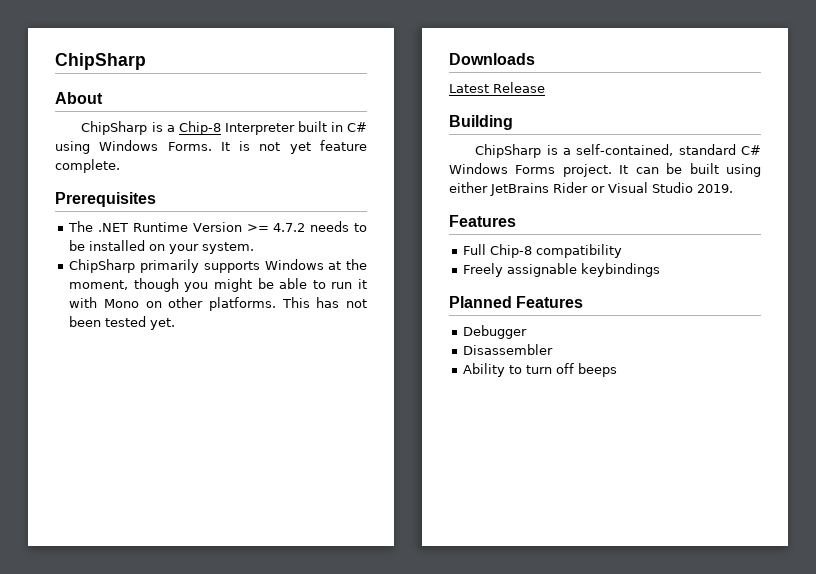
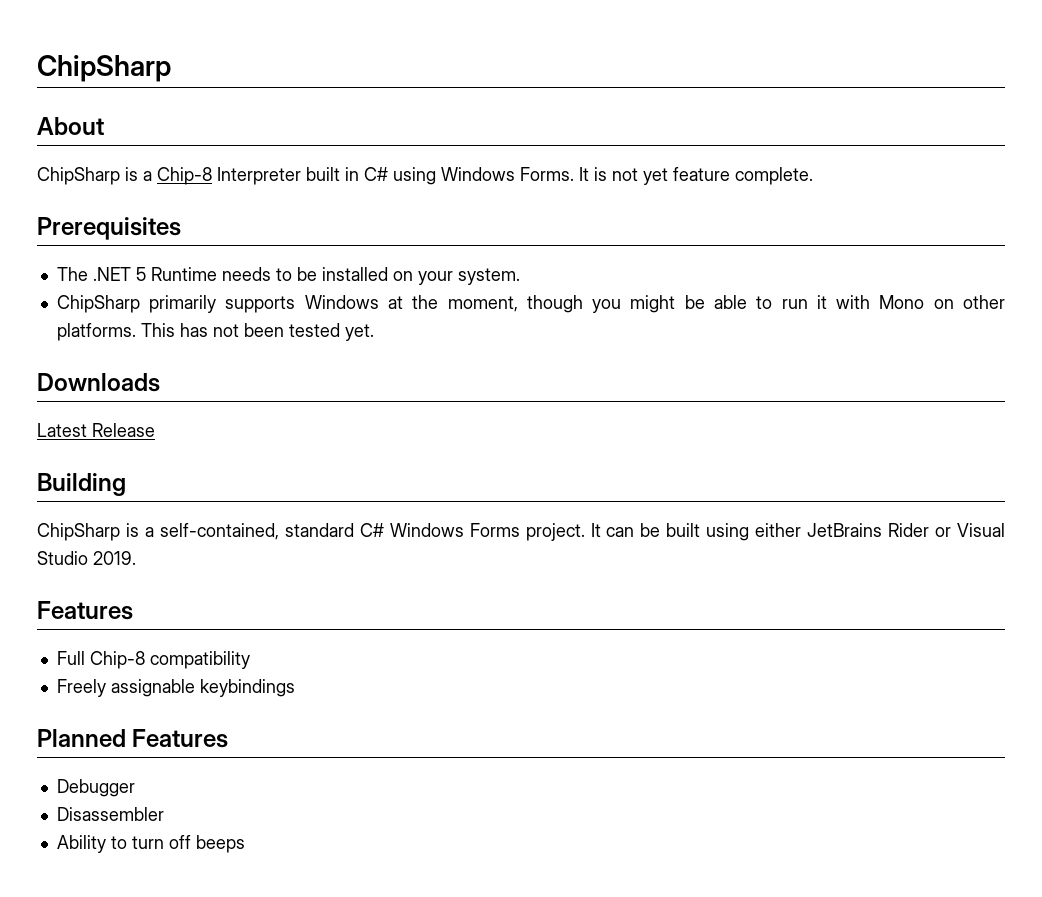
[132,222,306,232] Runtime Version >= 4.7.2 -> [135,267,217,281] 5 Runtime

